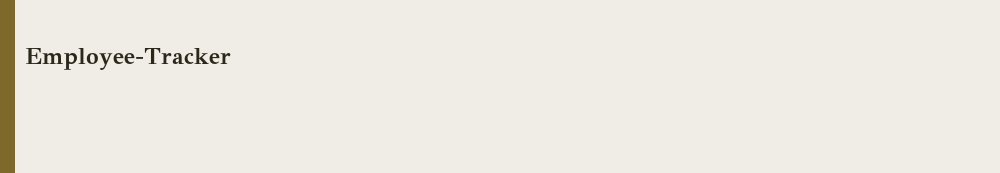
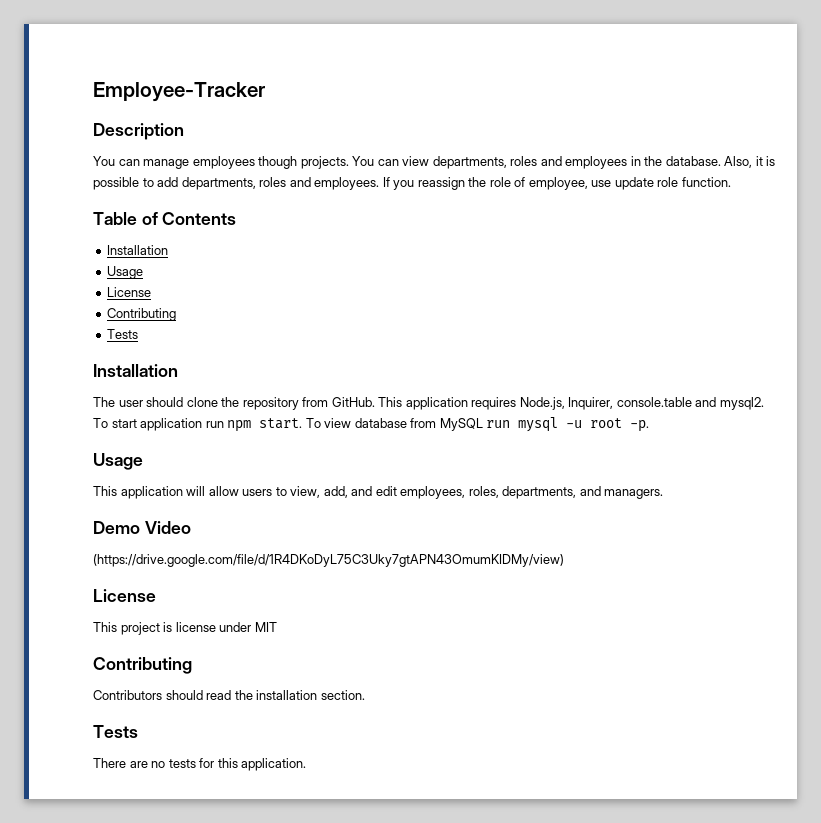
(231, 59) none -> [93,123,184,140] [93,156,776,169] [93,177,731,190] [93,212,237,225] [107,245,169,255] [107,266,144,279] [107,287,152,297] [107,308,177,321] [107,329,139,339] [93,364,178,377] [93,397,764,410] [93,417,650,432] [93,453,143,470] [93,486,664,499] [93,521,191,534] [93,554,564,567] [93,589,156,602] [93,622,277,635] [93,657,192,674] [93,690,365,700] [93,725,138,738] [93,758,307,771] // Description // You can manage employees though projects. You can view departments, roles and employees in the database. Also, it is possible to add departments, roles and employees. If you reassign the role of employee, use update role function. // Table of Contents // Installation // Usage // License // Contributing // Tests // Installation // The user should clone the repository from GitHub. This application requires Node.js, Inquirer, console.table and mysql2. To start application run npm start. To view database from MySQL run mysql -u root -p. // Usage // This application will allow users to view, add, and edit employees, roles, departments, and managers. // Demo Video // (https://drive.google.com/file/d/1R4DKoDyL75C3Uky7gtAPN43OmumKIDMy/view) // License // This project is license under MIT // Contributing // Contributors should read the installation section. // Tests // There are no tests for this application.

